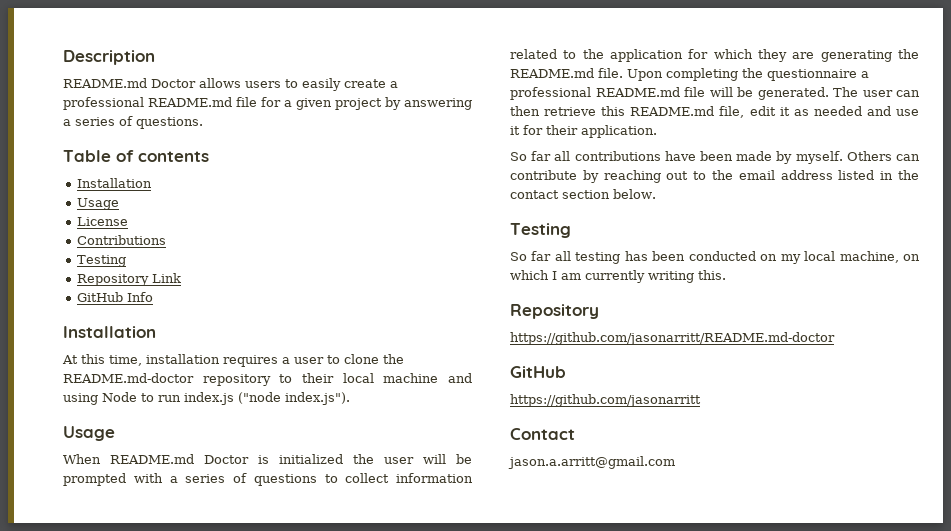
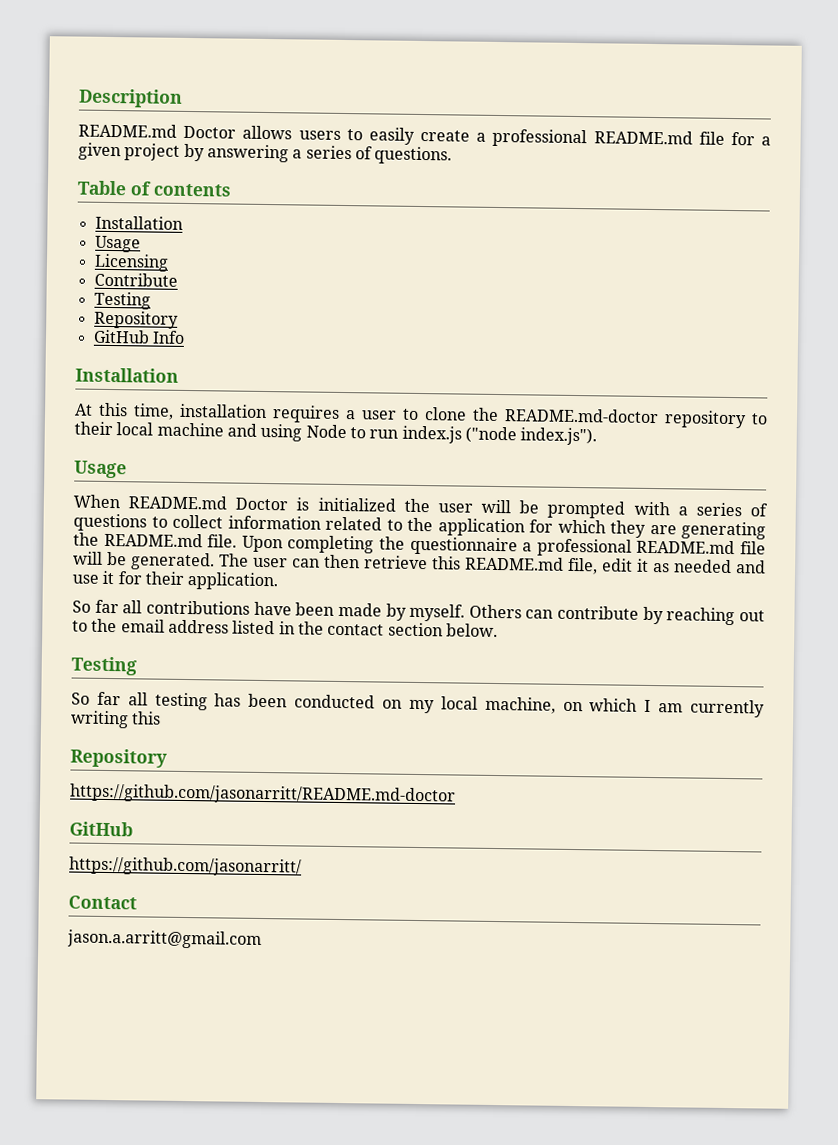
[77,217,129,226] [77,235,167,245] License // Contributions -> [93,253,169,272] [93,272,178,287] Licensing // Contribute
[152,273,182,283] Link -> (179, 319) none
[698,270,726,280] this. -> [132,711,162,725] this
[510,394,701,407] https://github.com/jasonarritt -> [69,856,302,877] https://github.com/jasonarritt/

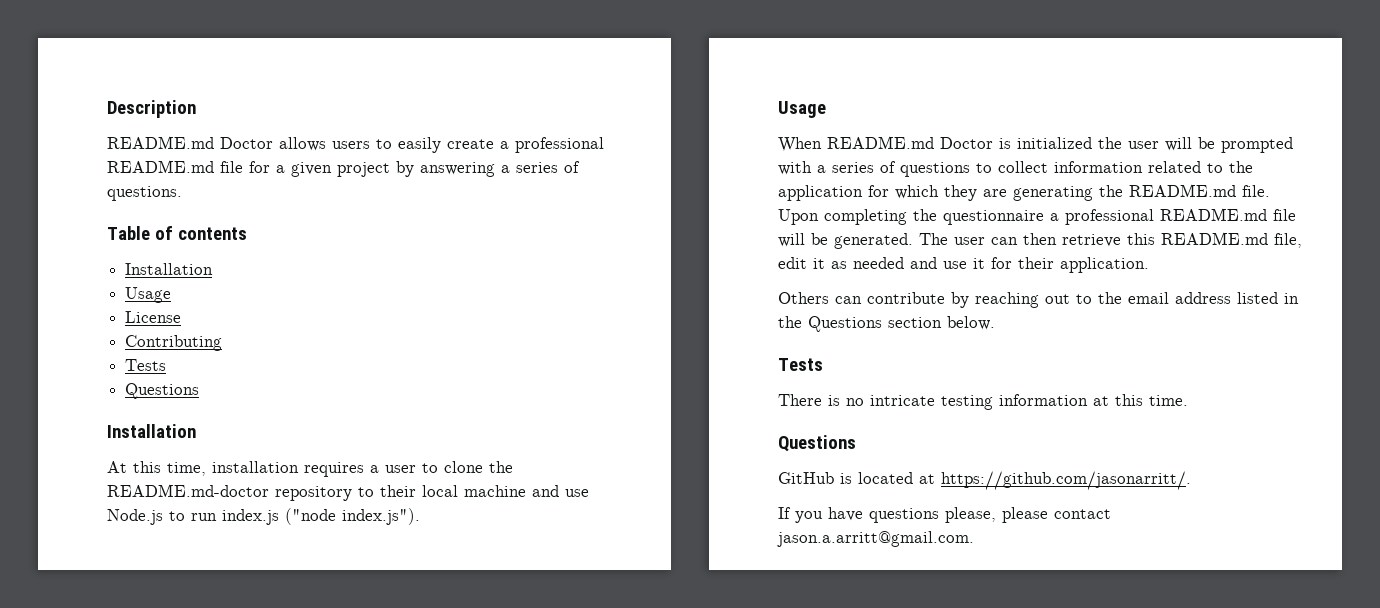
[93,253,169,272] [93,272,178,287] [93,291,151,310] [93,310,179,329] [92,329,185,344] Licensing // Contribute // Testing // Repository // GitHub Info -> [125,311,182,323] [125,335,223,351] [125,359,167,371] [125,383,200,399] License // Contributing // Tests // Questions
[260,423,347,442] using Node -> [565,489,589,497] [107,509,163,525] use Node.js
[72,599,466,622] So far all contributions have been made by myself. -> (1149, 265) none
[327,623,385,636] contact -> [808,316,882,332] Questions
[71,656,137,676] [71,691,766,718] [70,710,162,729] [70,748,168,768] [70,783,456,806] [69,821,133,837] [69,856,302,877] [68,895,137,910] [67,929,262,949] Testing // So far all testing has been conducted on my local machine, on which I am currently writing this // Repository // https://github.com/jasonarritt/README.md-doctor // GitHub // https://github.com/jasonarritt/ // Contact // jason.a.arritt@gmail.com -> [778,358,823,371] [778,394,1188,410] [778,435,856,452] [778,471,1191,490] [778,507,1111,523] [777,531,974,547] Tests // There is no intricate testing information at this time. // Questions // GitHub is located at https://github.com/jasonarritt/. // If you have questions please, please contact jason.a.arritt@gmail.com.

